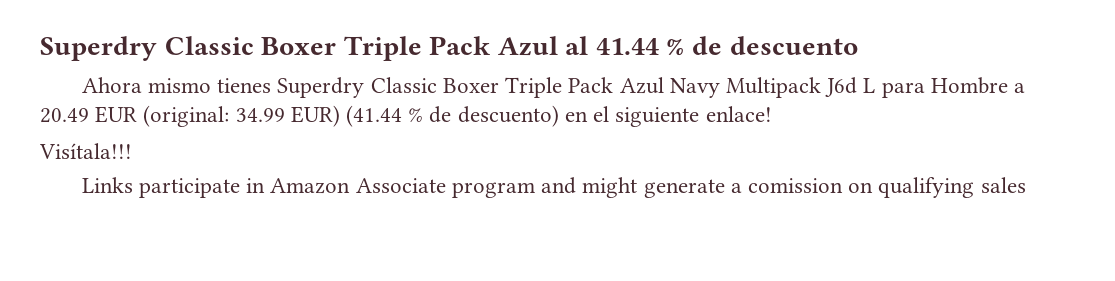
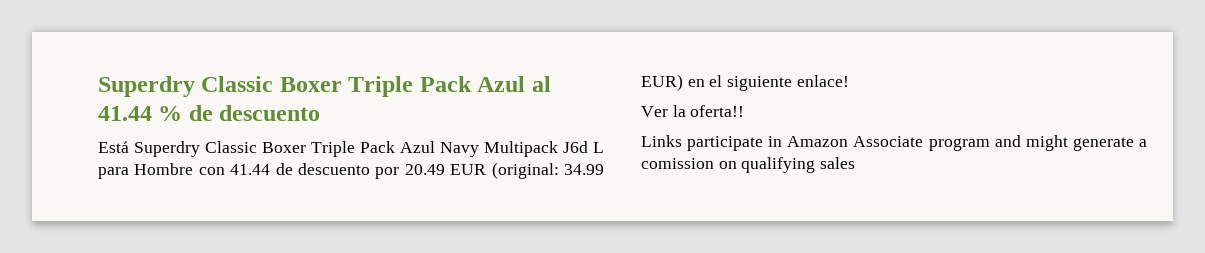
[81,77,272,93] Ahora mismo tienes -> [98,141,129,153] Está
[1013,83,1025,93] a -> [198,163,400,179] con 41.44 de descuento por
[346,105,559,127] (41.44 % de descuento) -> (683, 82) none
[39,143,132,159] Visítala!!! -> [641,105,745,117] Ver la oferta!!

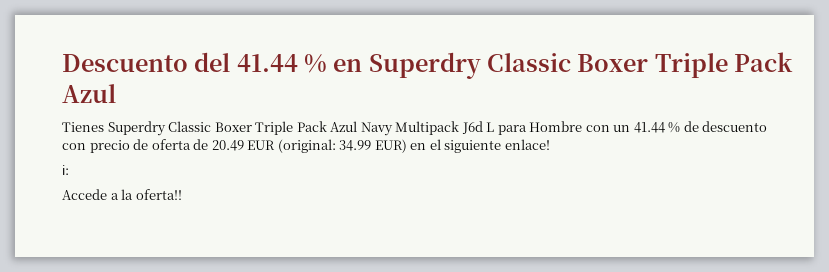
[98,76,551,97] [98,105,321,121] [98,141,129,153] Superdry Classic Boxer Triple Pack Azul al 41.44 % de descuento // Está -> [62,52,794,79] [62,84,116,103] [62,122,104,132] Descuento del 41.44 % en Superdry Classic Boxer Triple Pack Azul // Tienes
[230,163,400,179] 41.44 de descuento por -> [613,121,768,133] [62,139,209,153] un 41.44 % de descuento con precio de oferta de
[641,106,668,117] Ver -> [62,165,69,175] [62,189,119,200] ℹ: // Accede a
[641,135,1147,151] [641,157,856,173] // Links participate in Amazon Associate program and might generate a comission on qualifying sales -> (182, 194) none

